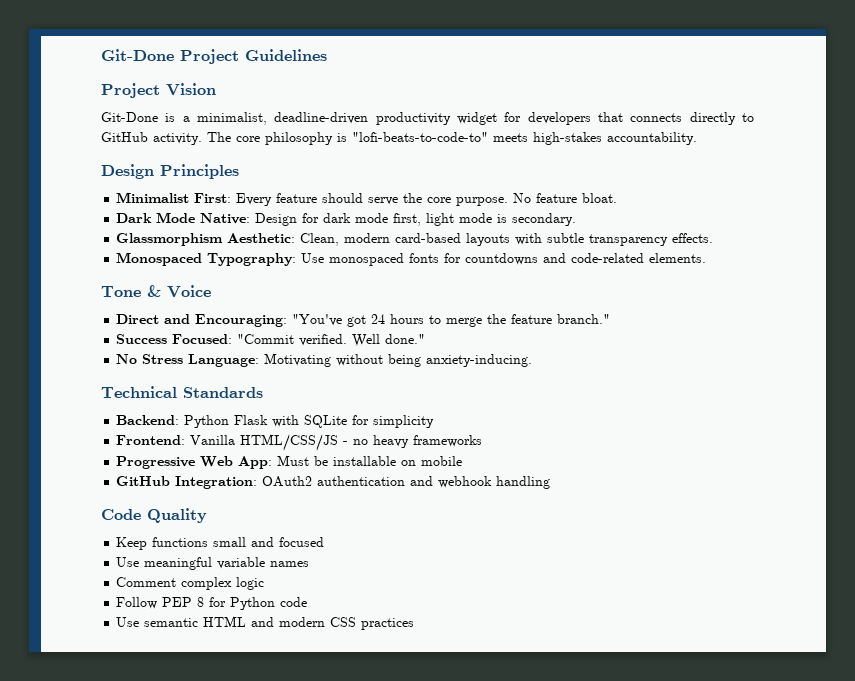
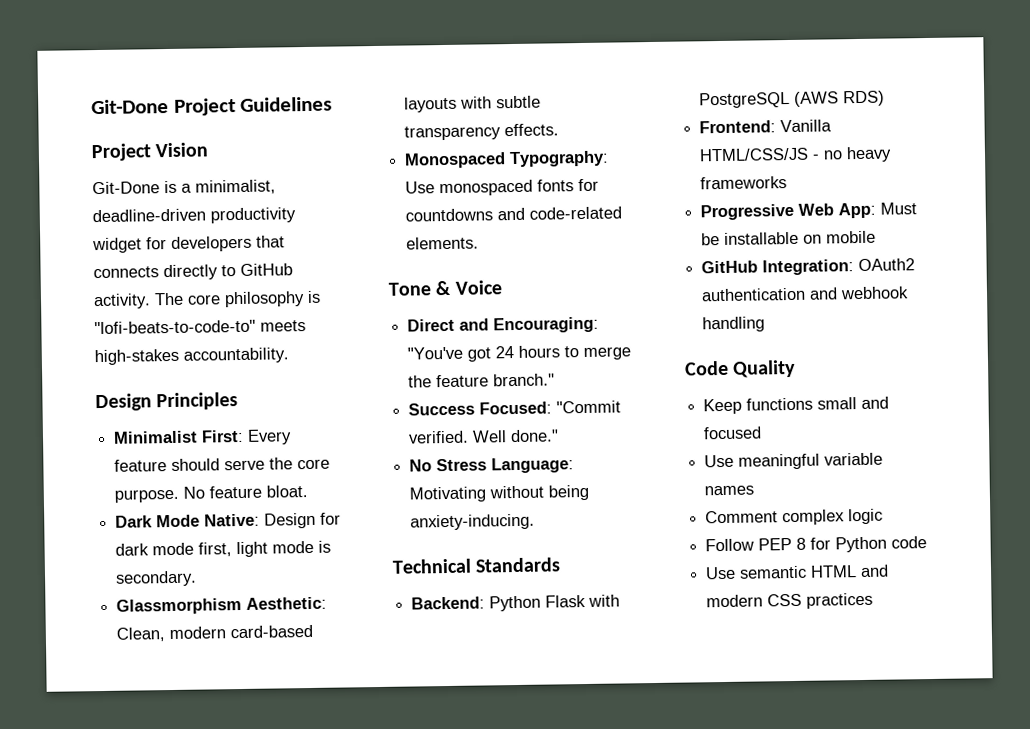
[304,415,435,428] SQLite for simplicity -> [699,90,886,109] PostgreSQL (AWS RDS)

